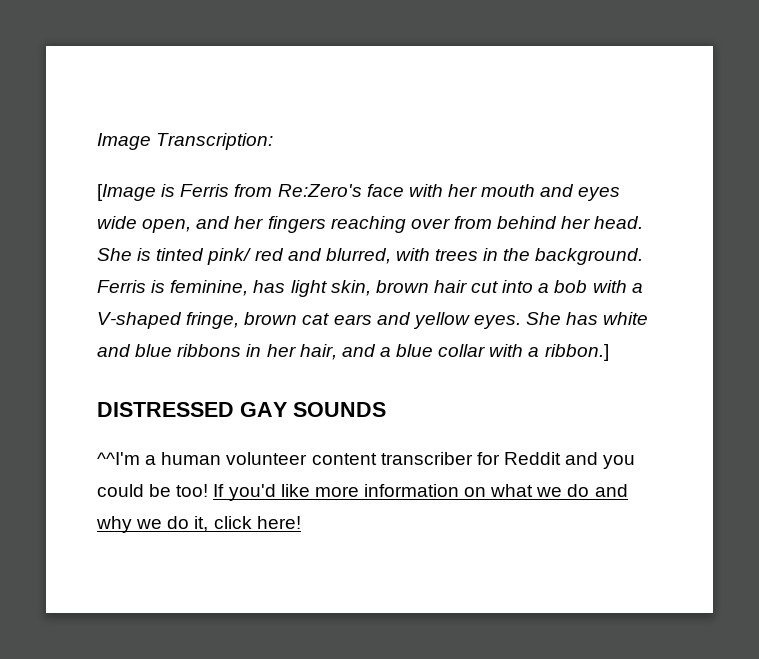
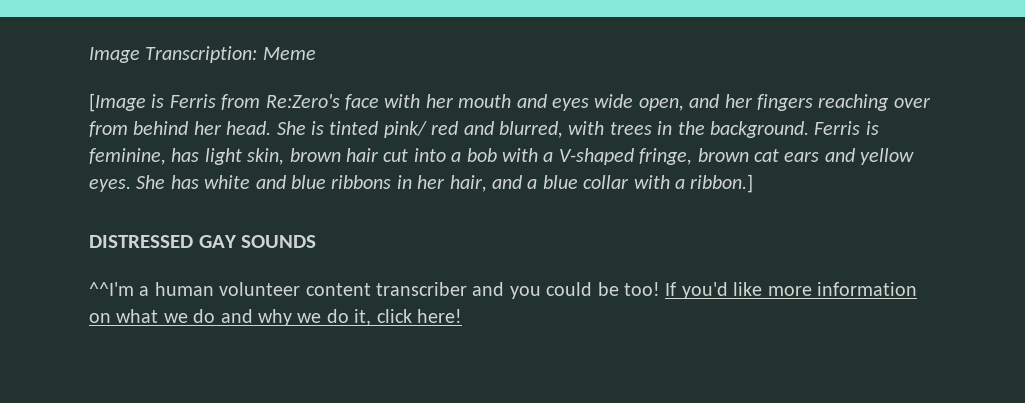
(274, 141) none -> [262,47,316,60] Meme
[476,452,561,465] for Reddit -> (467, 289) none

